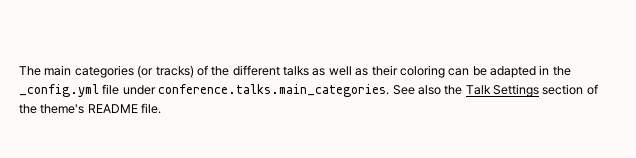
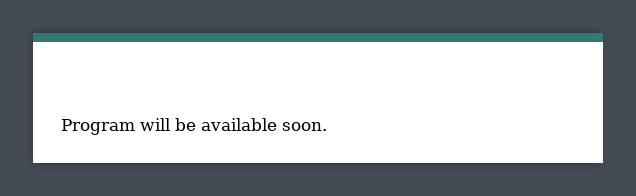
[19,65,571,78] [19,84,598,97] [19,103,162,114] The main categories (or tracks) of the different talks as well as their coloring can be adapted in the _config.yml file under conference.talks.main_categories. See also the Talk Settings section of the theme's README file. -> [61,118,327,135] Program will be available soon.

